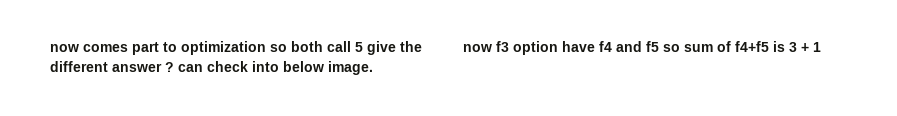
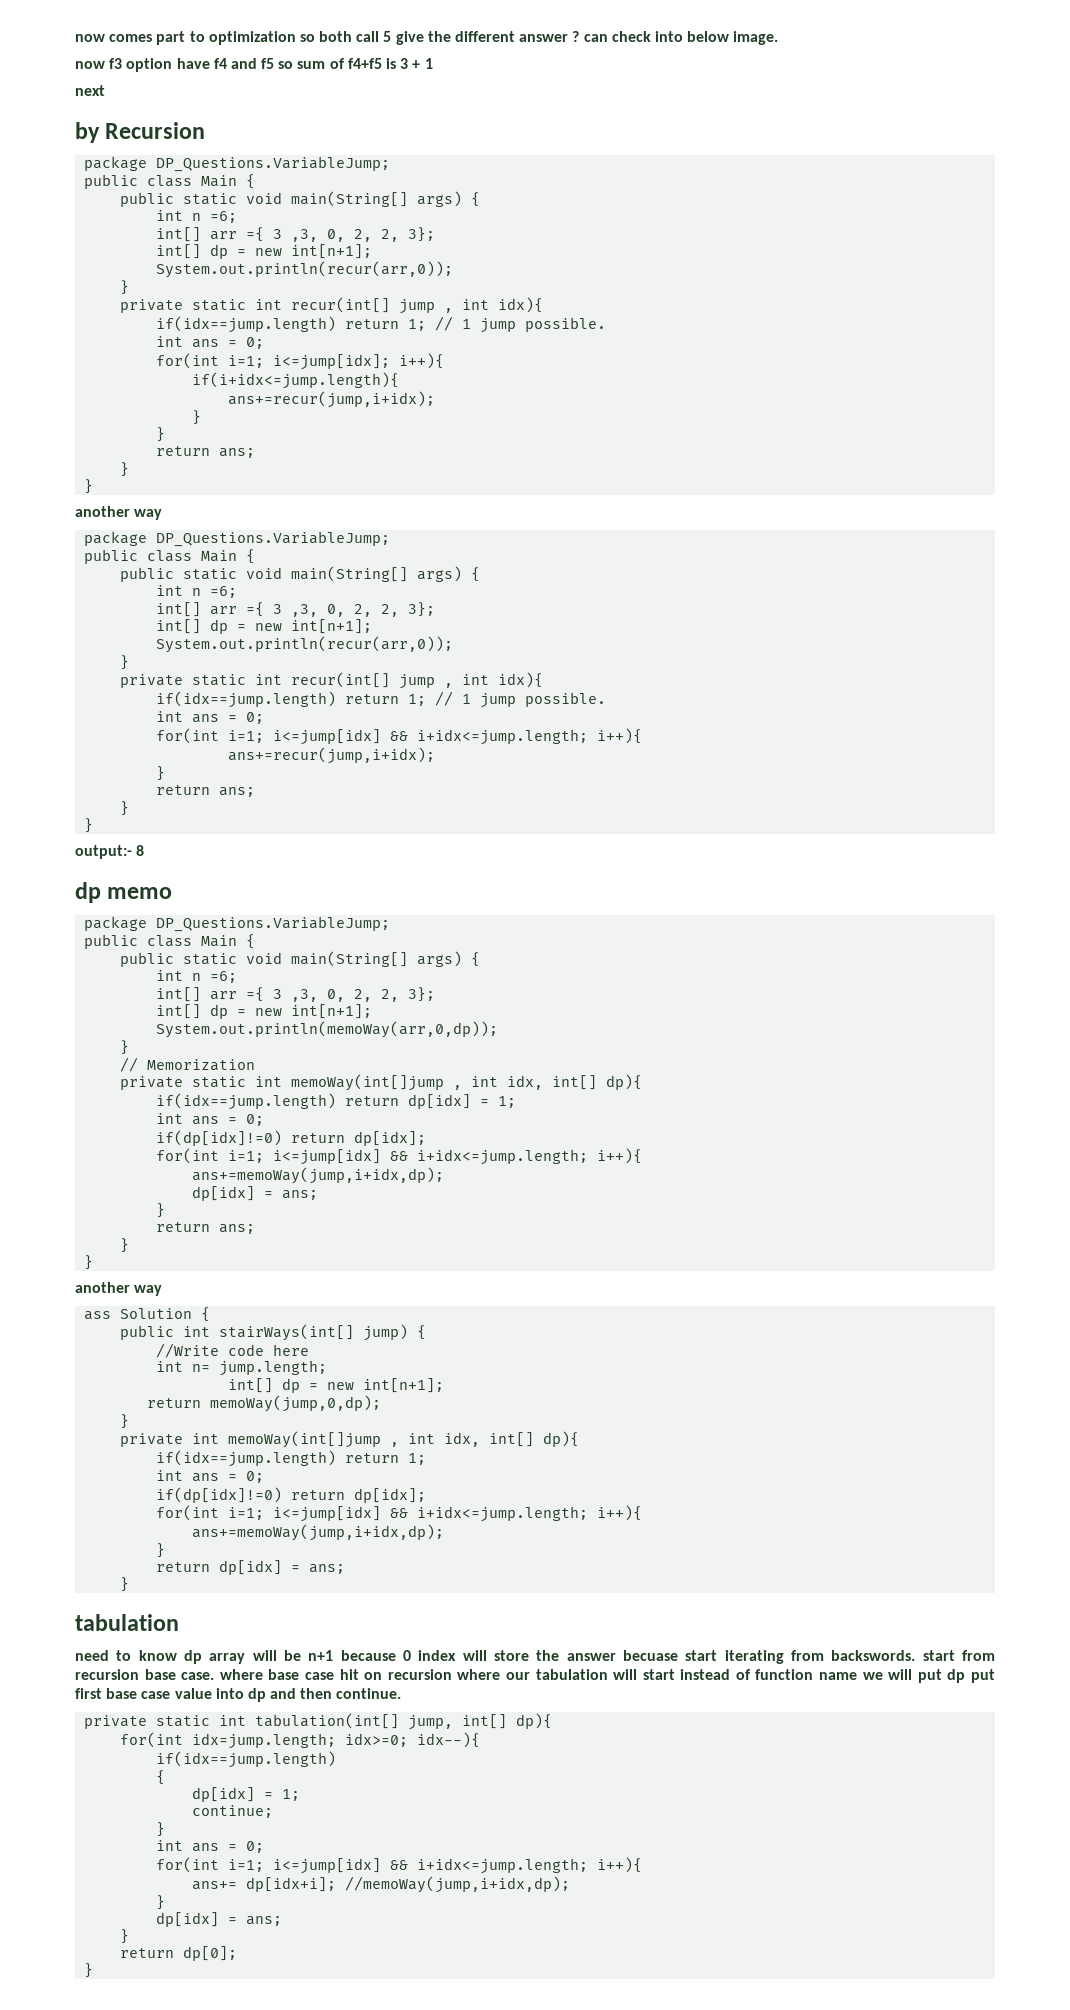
(821, 47) none -> [75,85,105,96] [75,122,206,143] [84,156,391,172] [84,174,256,189] [120,191,481,207] [156,210,238,223] [156,227,436,242] [156,244,373,259] [156,261,454,278] [120,280,130,295] [120,297,544,314] [156,316,607,333] [156,336,265,349] [156,353,445,370] [192,372,400,389] [228,391,436,408] [192,410,202,425] [156,427,166,442] [156,446,256,458] [120,462,130,477] [84,479,94,494] [75,506,163,520] [84,531,391,547] [84,549,256,564] [120,566,481,582] [156,585,238,598] [156,602,436,617] [156,619,373,634] [156,636,454,653] [120,655,130,670] [120,672,544,689] [156,691,607,708] [156,711,265,724] [156,728,643,745] [228,747,436,764] [156,766,166,781] [156,785,256,797] [120,801,130,816] [84,818,94,833] [75,845,145,859] [75,882,173,903] [84,916,391,932] [84,934,256,949] [120,951,481,967] [156,970,238,983] [156,987,436,1002] [156,1004,373,1019] [156,1021,499,1038] [120,1040,130,1055] [120,1057,256,1072] [120,1074,643,1091] [156,1093,517,1110] [156,1113,265,1126] [156,1130,427,1146] [156,1148,643,1165] [192,1167,445,1184] [192,1186,319,1201] [156,1203,166,1218] [156,1222,256,1234] [120,1238,130,1253] [84,1255,94,1270] [75,1282,163,1296] [84,1307,211,1322] [120,1324,427,1341] [156,1343,310,1358] [156,1360,328,1376] [228,1378,445,1393] [147,1395,382,1412] [120,1414,130,1429] [120,1431,580,1448] [156,1450,427,1467] [156,1470,265,1483] [156,1487,427,1503] [156,1505,643,1522] [192,1524,445,1541] [156,1543,166,1558] [156,1560,346,1575] [120,1577,130,1592] [75,1614,179,1631] [75,1650,996,1664] [75,1669,996,1683] [75,1688,402,1702] [84,1713,553,1730] [120,1732,481,1749] [156,1751,337,1768] [156,1770,166,1785] [192,1787,301,1802] [192,1805,274,1818] [156,1822,166,1837] [156,1840,265,1853] [156,1857,643,1874] [192,1876,571,1893] [156,1895,166,1910] [156,1912,283,1927] [120,1929,130,1944] [120,1946,238,1961] [84,1963,94,1978] // next // by Recursion // package DP_Questions.VariableJump; // public class Main { // public static void main(String[] args) { // int n =6; // int[] arr ={ 3 ,3, 0, 2, 2, 3}; // int[] dp = new int[n+1]; // System.out.println(recur(arr,0)); // } // private static int recur(int[] jump , int idx){ // if(idx==jump.length) return 1; // 1 jump possible. // int ans = 0; // for(int i=1; i<=jump[idx]; i++){ // if(i+idx<=jump.length){ // ans+=recur(jump,i+idx); // } // } // return ans; // } // } // another way // package DP_Questions.VariableJump; // public class Main { // public static void main(String[] args) { // int n =6; // int[] arr ={ 3 ,3, 0, 2, 2, 3}; // int[] dp = new int[n+1]; // System.out.println(recur(arr,0)); // } // private static int recur(int[] jump , int idx){ // if(idx==jump.length) return 1; // 1 jump possible. // int ans = 0; // for(int i=1; i<=jump[idx] && i+idx<=jump.length; i++){ // ans+=recur(jump,i+idx); // } // return ans; // } // } // output:- 8 // dp memo // package DP_Questions.VariableJump; // public class Main { // public static void main(String[] args) { // int n =6; // int[] arr ={ 3 ,3, 0, 2, 2, 3}; // int[] dp = new int[n+1]; // System.out.println(memoWay(arr,0,dp)); // } // // Memorization // private static int memoWay(int[]jump , int idx, int[] dp){ // if(idx==jump.length) return dp[idx] = 1; // int ans = 0; // if(dp[idx]!=0) return dp[idx]; // for(int i=1; i<=jump[idx] && i+idx<=jump.length; i++){ // ans+=memoWay(jump,i+idx,dp); // dp[idx] = ans; // } // return ans; // } // } // another way // ass Solution { // public int stairWays(int[] jump) { // //Write code here // int n= jump.length; // int[] dp = new int[n+1]; // return memoWay(jump,0,dp); // } // private int memoWay(int[]jump , int idx, int[] dp){ // if(idx==jump.length) return 1; // int ans = 0; // if(dp[idx]!=0) return dp[idx]; // for(int i=1; i<=jump[idx] && i+idx<=jump.length; i++){ // ans+=memoWay(jump,i+idx,dp); // } // return dp[idx] = ans; // } // tabulation // need to know dp array will be n+1 because 0 index will store the answer becuase start iterating from backswords. start from recursion base case. where base case hit on recursion where our tabulation will start instead of function name we will put dp put first base case value into dp and then continue. // private static int tabulation(int[] jump, int[] dp){ // for(int idx=jump.length; idx>=0; idx--){ // if(idx==jump.length) // { // dp[idx] = 1; // continue; // } // int ans = 0; // for(int i=1; i<=jump[idx] && i+idx<=jump.length; i++){ // ans+= dp[idx+i]; //memoWay(jump,i+idx,dp); // } // dp[idx] = ans; // } // return dp[0]; // }

